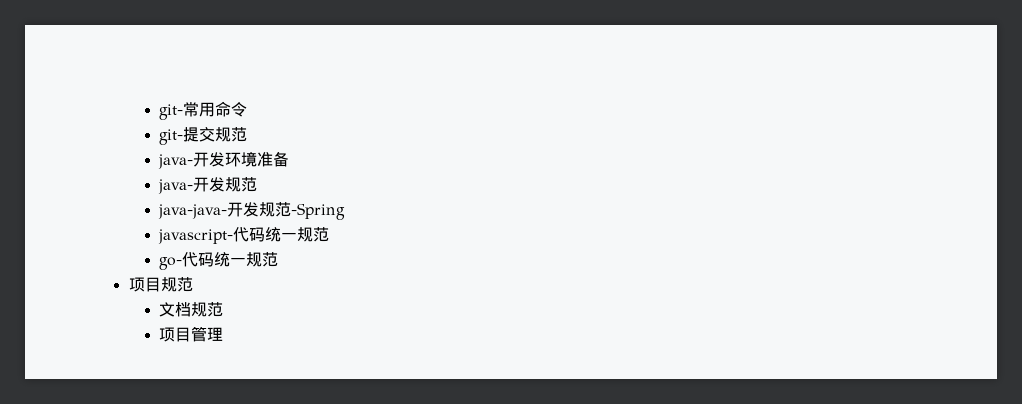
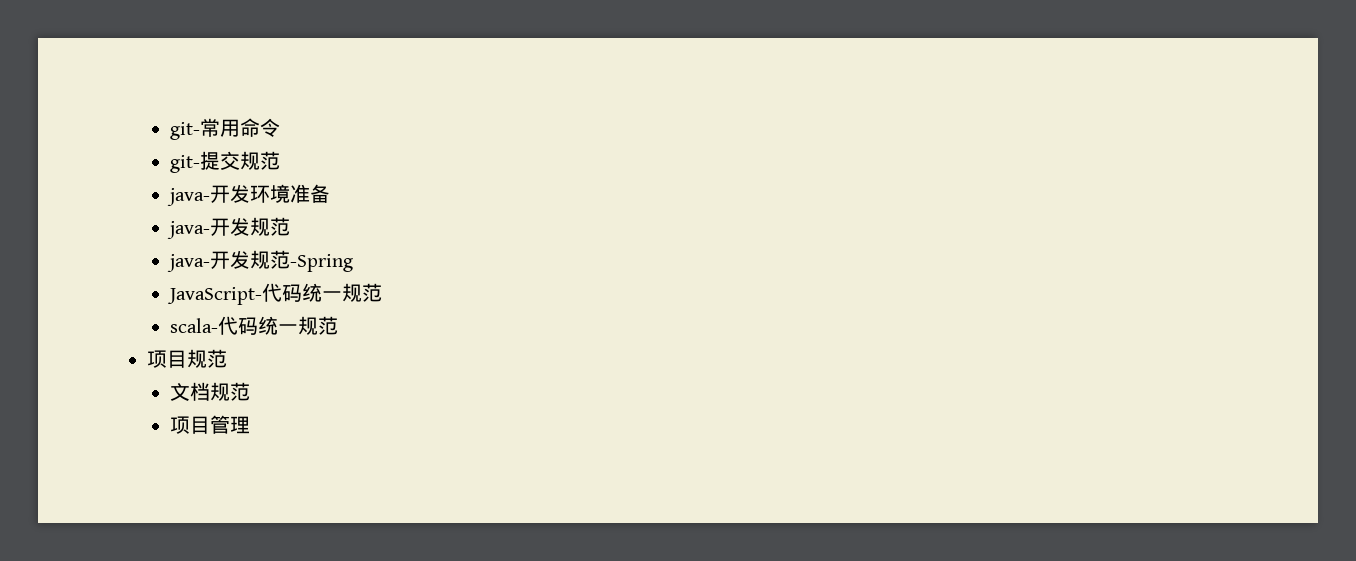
[158,204,228,219] java-java- -> [166,254,210,272] java-
[158,227,330,244] [159,257,183,270] javascript-代码统一规范 // go- -> [166,283,382,305] [169,318,218,333] JavaScript-代码统一规范 // scala-

